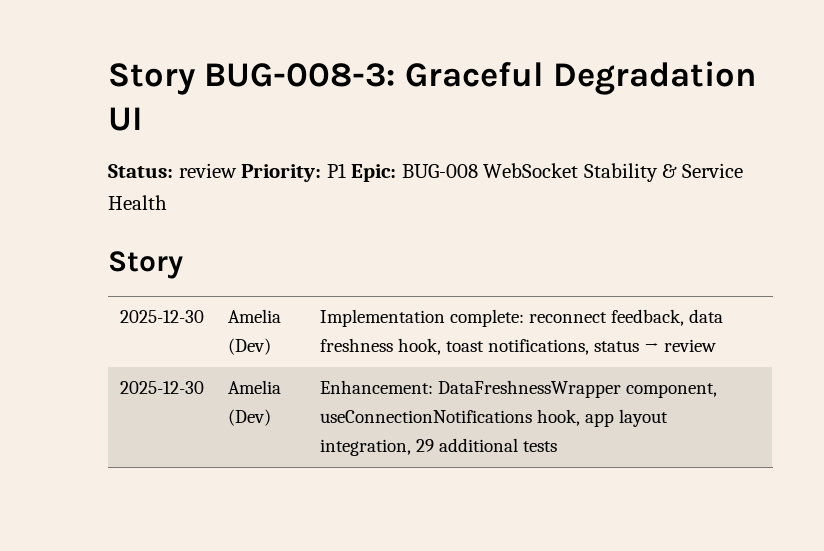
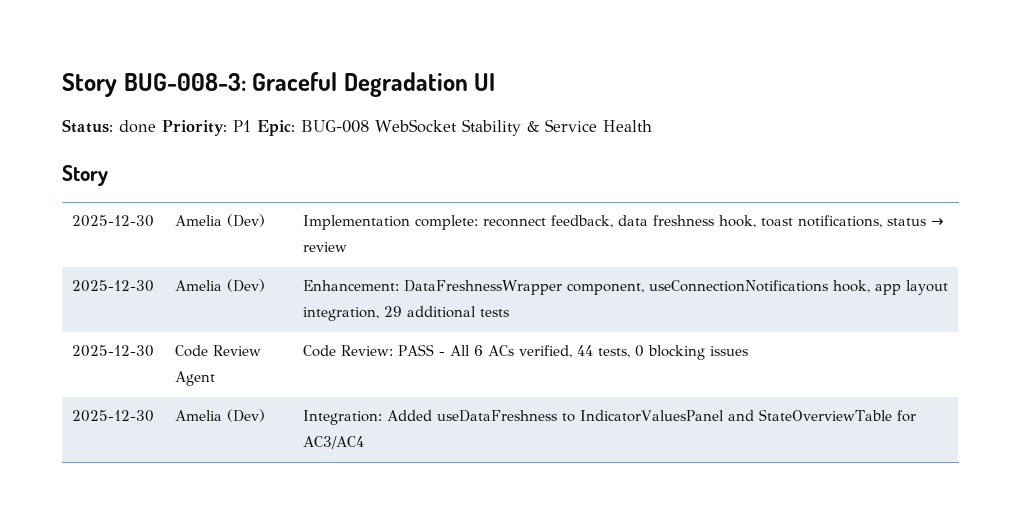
[178,163,237,178] review -> [119,120,156,133] done
(557, 446) none -> [72,345,155,357] [175,345,262,357] [175,371,216,386] [303,344,749,360] [72,410,155,422] [175,409,266,422] [303,409,917,425] [303,436,365,449] // 2025-12-30 | Code Review Agent | Code Review: PASS - All 6 ACs verified, 44 tests, 0 blocking issues // 2025-12-30 | Amelia (Dev) | Integration: Added useDataFreshness to IndicatorValuesPanel and StateOverviewTable for AC3/AC4

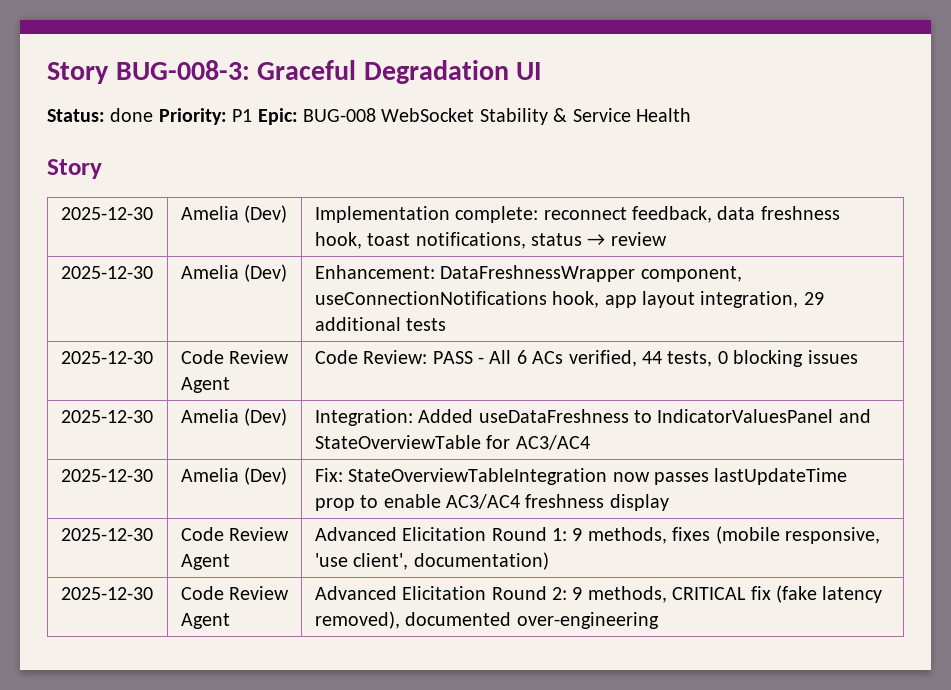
(365, 442) none -> [60,469,153,482] [180,467,288,485] [314,468,848,485] [314,494,669,511] [60,528,153,541] [180,527,290,541] [180,554,230,570] [314,526,880,544] [314,552,549,570] [60,587,153,600] [180,586,290,600] [180,613,230,629] [314,585,883,603] [314,611,659,629] // 2025-12-30 | Amelia (Dev) | Fix: StateOverviewTableIntegration now passes lastUpdateTime prop to enable AC3/AC4 freshness display // 2025-12-30 | Code Review Agent | Advanced Elicitation Round 1: 9 methods, fixes (mobile responsive, 'use client', documentation) // 2025-12-30 | Code Review Agent | Advanced Elicitation Round 2: 9 methods, CRITICAL fix (fake latency removed), documented over-engineering

